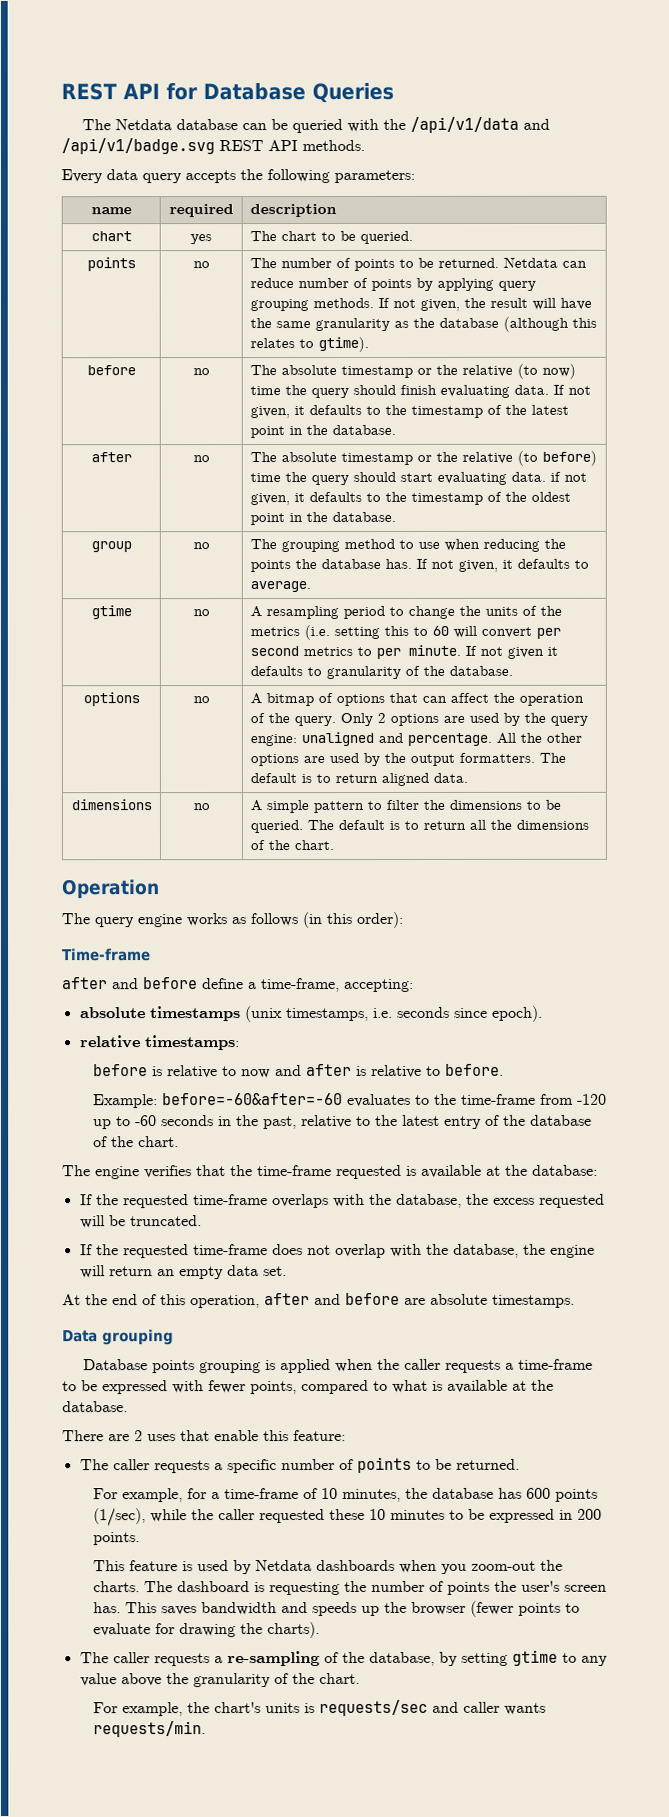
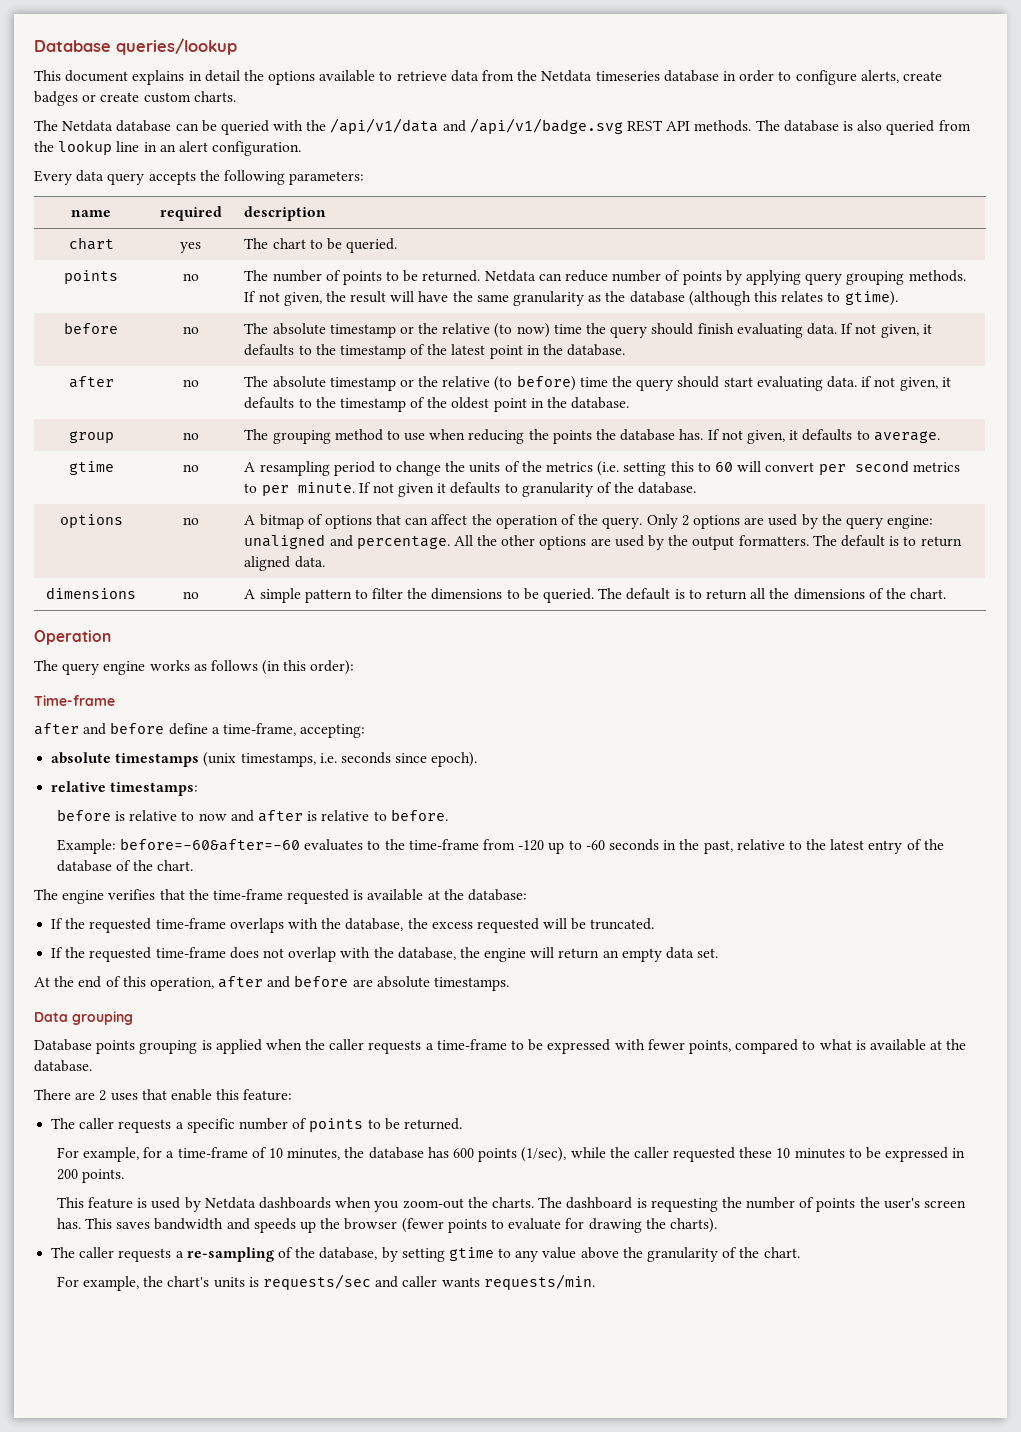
[61,82,394,104] REST API for Database Queries -> [34,38,237,55] [34,70,942,85] [34,91,236,106] Database queries/lookup // This document explains in detail the options available to retrieve data from the Netdata timeseries database in order to configure alerts, create badges or create custom charts.
(365, 145) none -> [755,120,971,135] [34,140,302,156] The database is also queried from the lookup line in an alert configuration.

